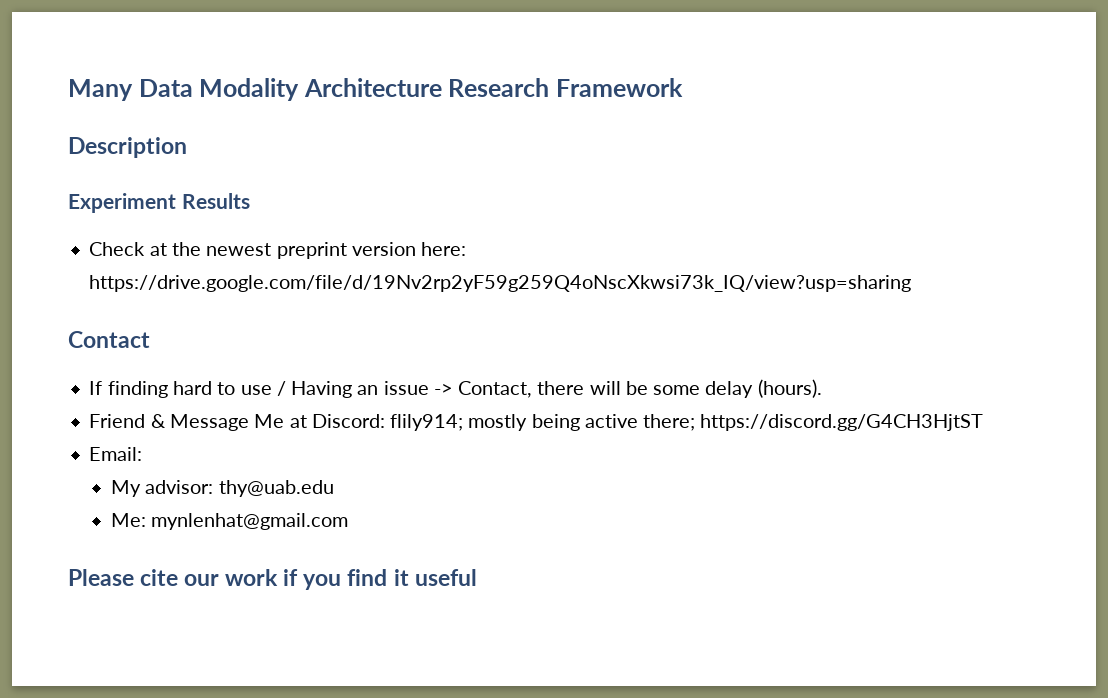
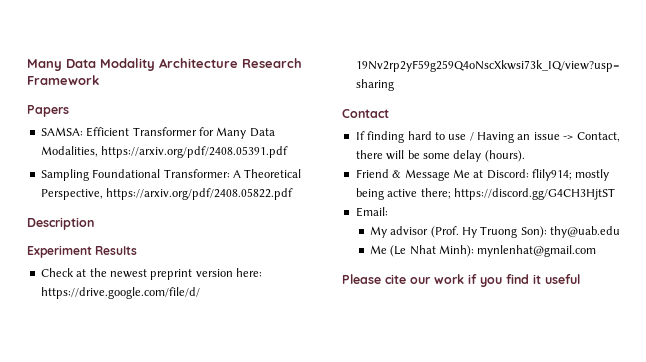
(684, 87) none -> [27,105,69,117] [40,127,275,139] [40,146,289,158] [40,169,302,181] [40,188,294,200] // Papers // SAMSA: Efficient Transformer for Many Data Modalities, https://arxiv.org/pdf/2408.05391.pdf // Sampling Foundational Transformer: A Theoretical Perspective, https://arxiv.org/pdf/2408.05822.pdf
[145,480,334,497] [110,513,146,527] advisor: thy@uab.edu // Me: -> [390,226,621,238] [369,245,475,257] advisor (Prof. Hy Truong Son): thy@uab.edu // Me (Le Nhat Minh):

